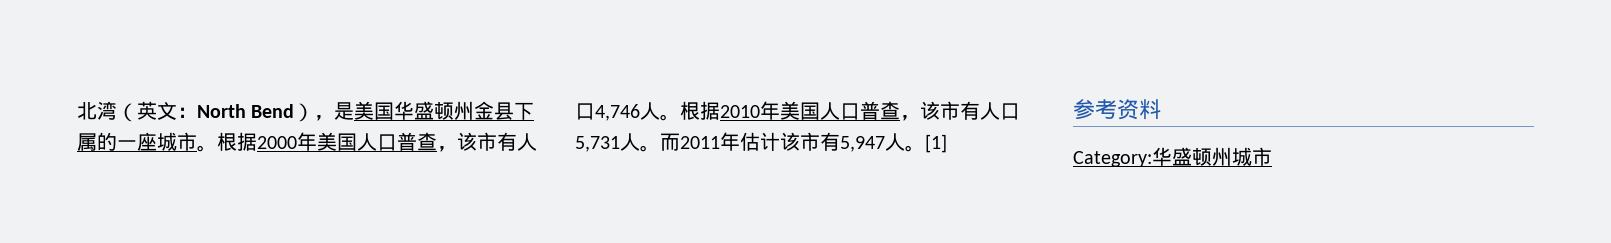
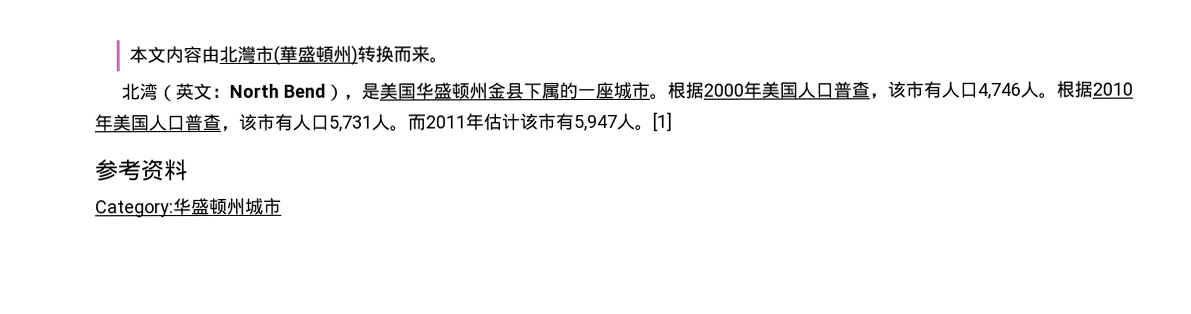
(77, 110) none -> [128,45,448,66] 本文内容由北灣市(華盛頓州)转换而来。 //

